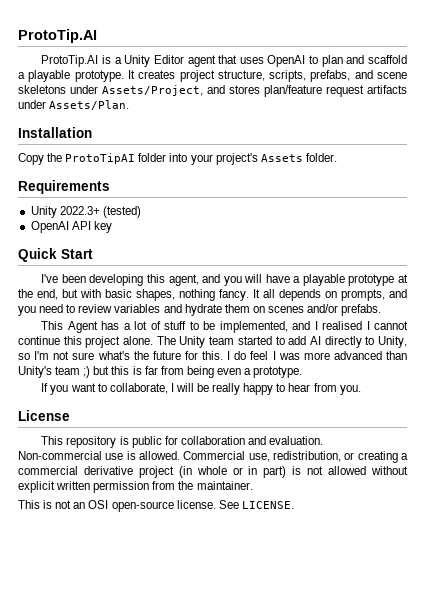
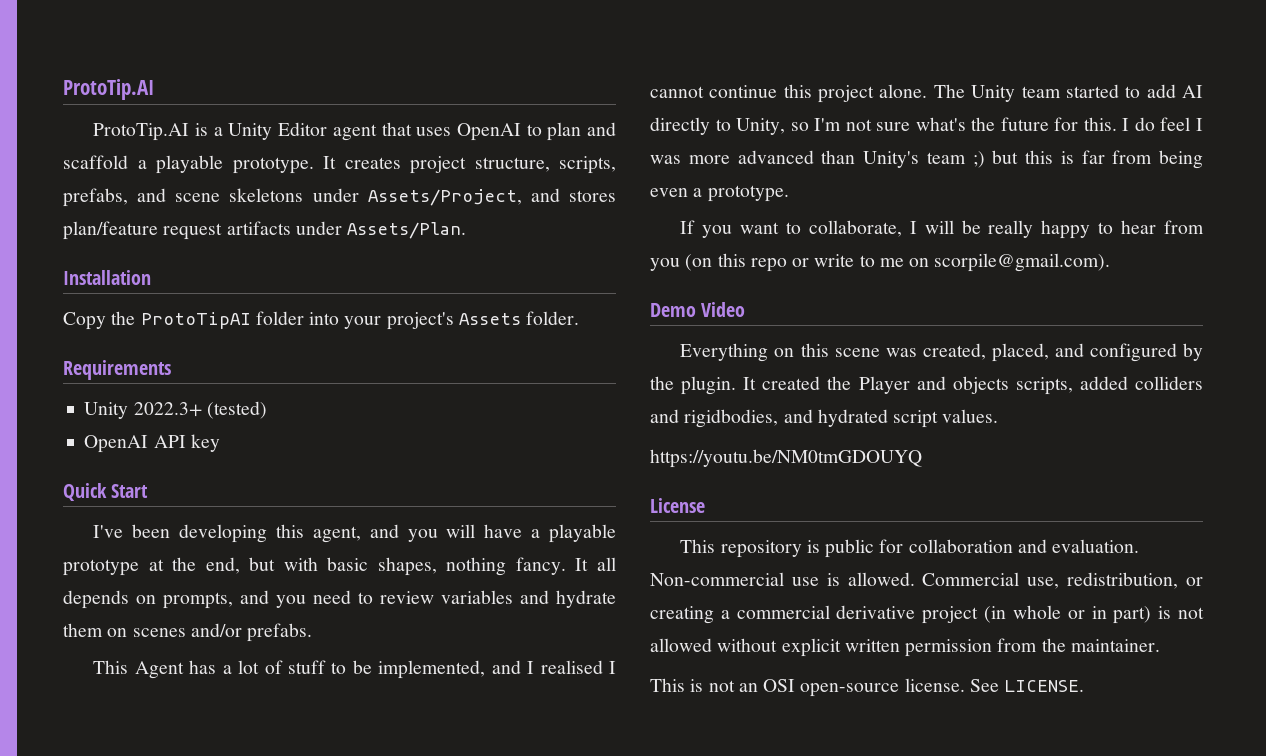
[339,385,361,395] you. -> [650,253,1111,272] [650,302,746,317] [680,343,1203,362] [650,376,1203,395] [650,409,999,428] [650,449,922,468] you (on this repo or write to me on scorpile@gmail.com). // Demo Video // Everything on this scene was created, placed, and configured by the plugin. It created the Player and objects scripts, added colliders and rigidbodies, and hydrated script values. // https://youtu.be/NM0tmGDOUYQ

